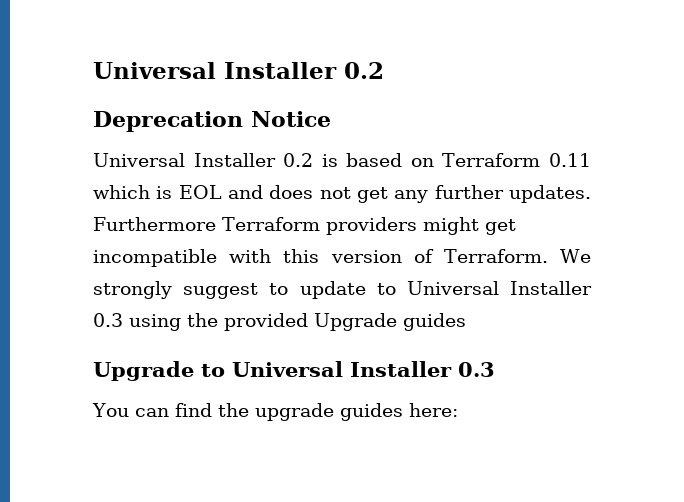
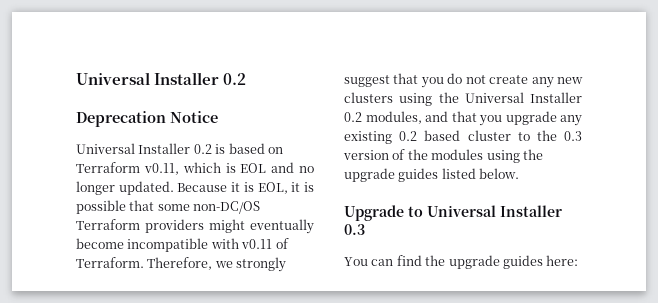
[549,153,591,167] 0.11 -> [143,163,179,175] v0.11,
[269,185,591,203] [93,217,516,235] [93,249,592,267] [93,281,592,299] [93,313,466,331] does not get any further updates. Furthermore Terraform providers might get incompatible with this version of Terraform. We strongly suggest to update to Universal Installer 0.3 using the provided Upgrade guides -> [299,166,314,173] [76,181,315,195] [76,200,261,214] [76,219,314,234] [76,238,289,252] [76,257,287,272] [344,73,583,88] [344,92,582,106] [344,111,582,126] [344,130,582,144] [343,149,543,163] [344,168,520,182] no longer updated. Because it is EOL, it is possible that some non-DC/OS Terraform providers might eventually become incompatible with v0.11 of Terraform. Therefore, we strongly suggest that you do not create any new clusters using the Universal Installer 0.2 modules, and that you upgrade any existing 0.2 based cluster to the 0.3 version of the modules using the upgrade guides listed below.

